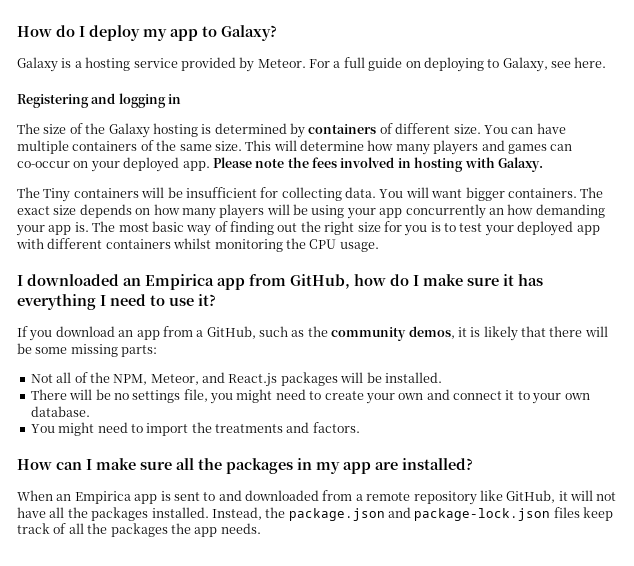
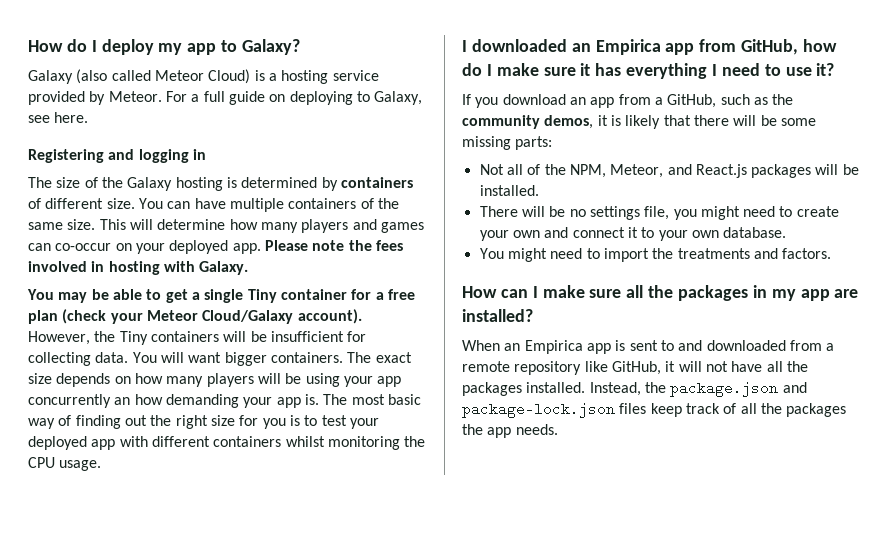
(58, 64) none -> [76,69,251,84] (also called Meteor Cloud)
[17,187,40,198] The -> [27,289,415,303] [28,309,362,324] [28,331,116,345] You may be able to get a single Tiny container for a free plan (check your Meteor Cloud/Galaxy account). However, the

